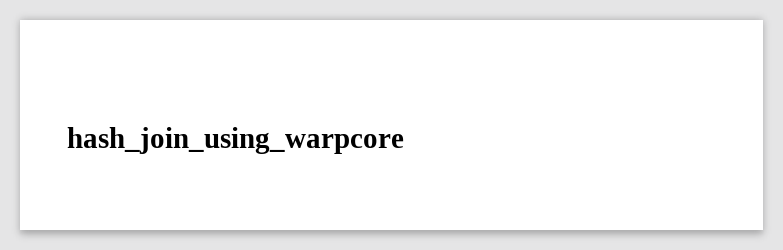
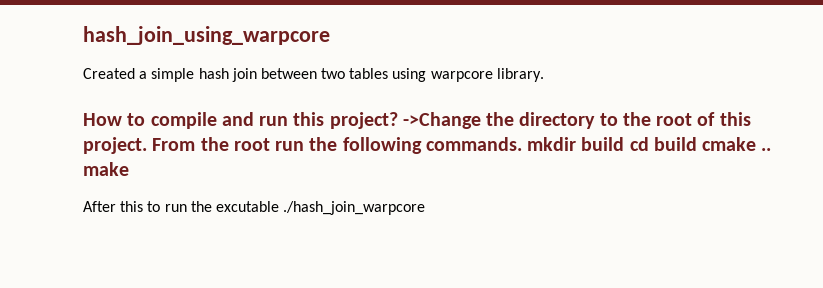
(404, 140) none -> [83,68,544,82] [83,112,751,129] [83,137,772,154] [83,162,129,176] [83,201,426,215] // Created a simple hash join between two tables using warpcore library. // How to compile and run this project? ->Change the directory to the root of this project. From the root run the following commands. mkdir build cd build cmake .. make // After this to run the excutable ./hash_join_warpcore

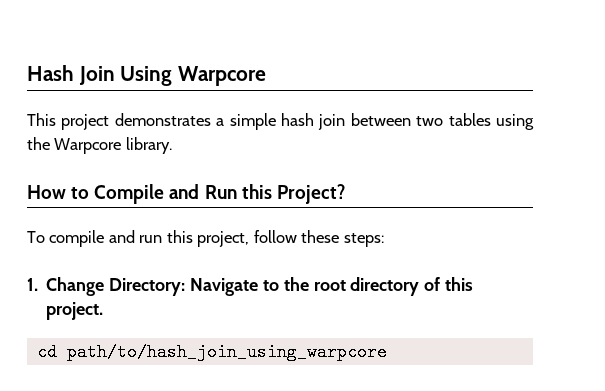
[83,26,330,45] [83,68,135,79] hash_join_using_warpcore // Created -> [27,65,267,86] [27,113,211,130] Hash Join Using Warpcore // This project demonstrates
[430,71,493,82] warpcore -> [27,137,122,154] the Warpcore
[150,112,596,129] compile and run this project? ->Change the directory -> [94,184,345,204] [27,230,384,247] [27,277,258,296] Compile and Run this Project? // To compile and run this project, follow these steps: // 1. Change Directory: Navigate
(693, 119) none -> [350,277,420,296] directory
[152,137,772,154] [83,162,129,176] [83,201,426,215] From the root run the following commands. mkdir build cd build cmake .. make // After this to run the excutable ./hash_join_warpcore -> [36,343,387,361] // cd path/to/hash_join_using_warpcore

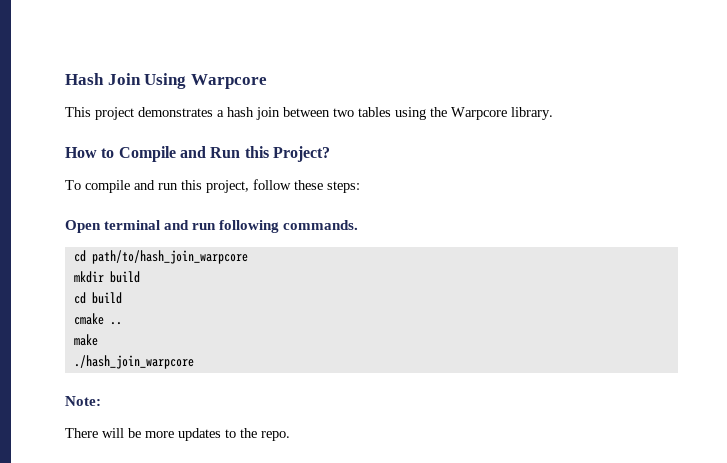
[229,113,276,130] simple -> (224, 113) none
[27,277,474,296] [46,302,104,320] [36,343,387,361] 1. Change Directory: Navigate to the root directory of this project. // cd path/to/hash_join_using_warpcore -> [65,220,359,233] [73,250,248,264] [73,271,140,283] [73,292,122,304] [73,313,122,325] [73,334,98,346] [73,355,194,369] [65,396,101,406] [65,428,290,441] Open terminal and run following commands. // cd path/to/hash_join_warpcore // mkdir build // cd build // cmake .. // make // ./hash_join_warpcore // Note: // There will be more updates to the repo.

